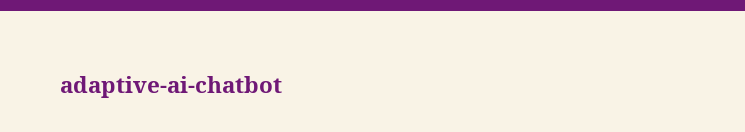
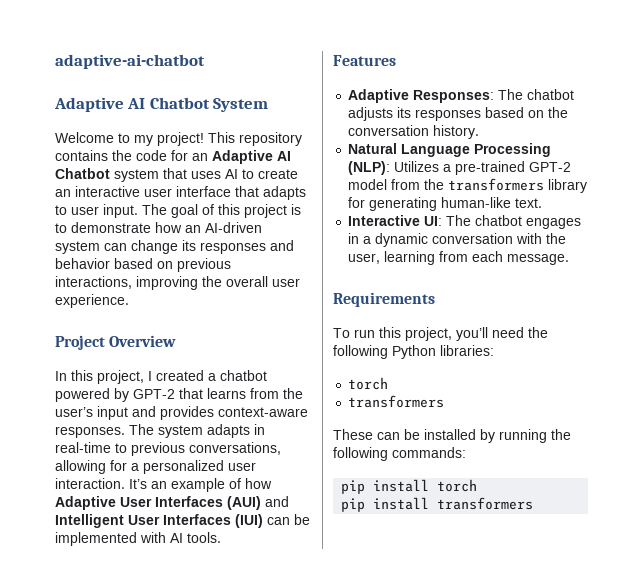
(282, 87) none -> [54,97,269,112] [55,132,302,146] [55,150,291,164] [55,168,298,182] [55,186,306,200] [55,204,301,218] [55,222,262,233] [55,240,294,254] [55,258,231,272] [55,276,300,290] [55,294,129,308] [55,335,177,350] [55,370,267,384] [55,388,303,402] [55,406,308,420] [55,424,265,438] [55,442,281,456] [55,460,256,474] [55,478,272,492] [55,496,289,510] [55,514,310,528] [55,532,221,546] [333,55,396,66] [348,89,575,103] [348,107,569,121] [348,125,480,139] [348,143,552,157] [348,161,572,175] [348,178,588,193] [348,197,543,211] [348,215,582,229] [348,233,567,247] [348,251,570,265] [333,292,435,307] [333,327,548,341] [333,345,494,359] [348,377,389,390] [348,395,445,408] [333,429,571,443] [333,447,466,461] [341,479,478,494] [341,497,534,512] // Adaptive AI Chatbot System // Welcome to my project! This repository contains the code for an Adaptive AI Chatbot system that uses AI to create an interactive user interface that adapts to user input. The goal of this project is to demonstrate how an AI-driven system can change its responses and behavior based on previous interactions, improving the overall user experience. // Project Overview // In this project, I created a chatbot powered by GPT-2 that learns from the user’s input and provides context-aware responses. The system adapts in real-time to previous conversations, allowing for a personalized user interaction. It’s an example of how Adaptive User Interfaces (AUI) and Intelligent User Interfaces (IUI) can be implemented with AI tools. // Features // Adaptive Responses: The chatbot adjusts its responses based on the conversation history. // Natural Language Processing (NLP): Utilizes a pre-trained GPT-2 model from the transformers library for generating human-like text. // Interactive UI: The chatbot engages in a dynamic conversation with the user, learning from each message. // Requirements // To run this project, you’ll need the following Python libraries: // torch // transformers // These can be installed by running the following commands: // pip install torch // pip install transformers

